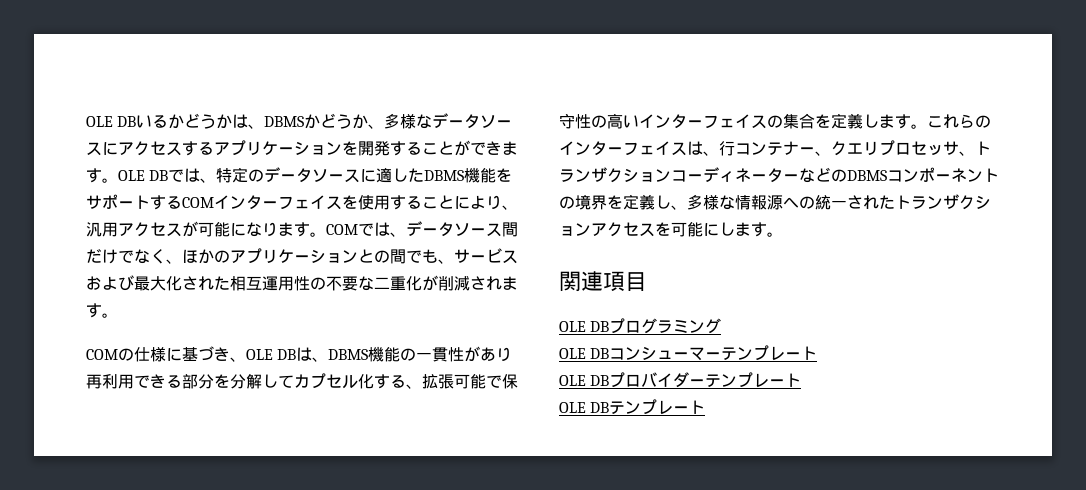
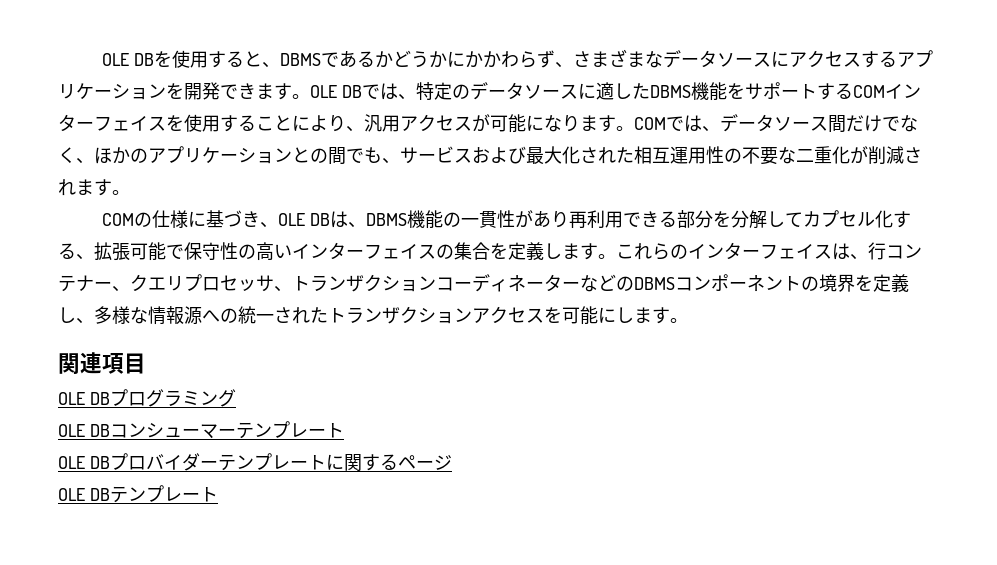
[86,113,417,129] OLE DBいるかどうかは、DBMSかどうか、多様 -> [102,49,646,68] OLE DBを使用すると、DBMSであるかどうかにかかわらず、さまざま
[390,140,470,156] することが -> (220, 91) none
(802, 380) none -> [325,454,452,471] に関するページ

